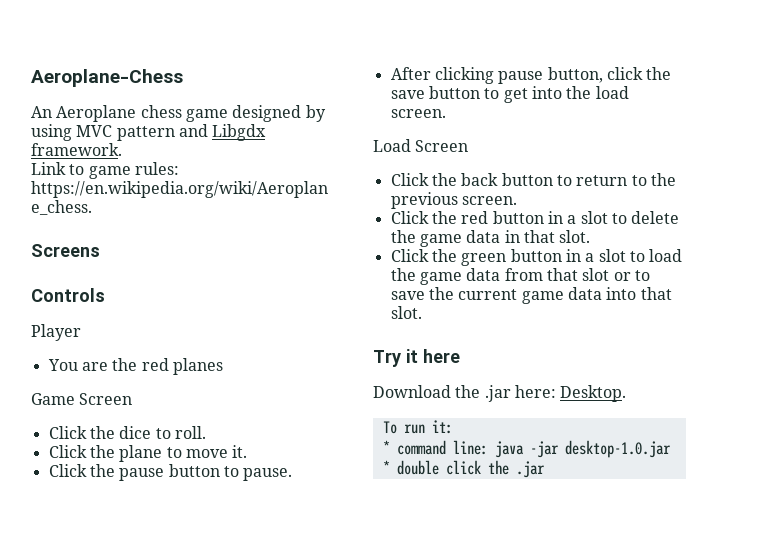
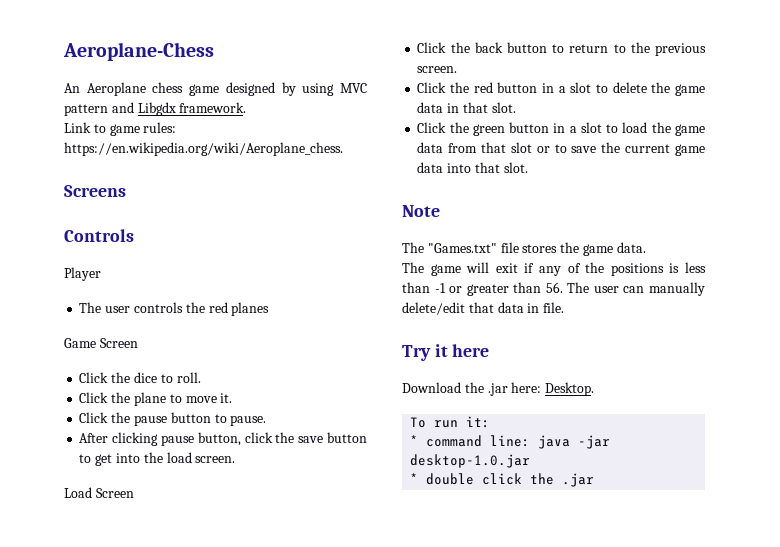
[31,181,328,198] [31,200,92,215] https://en.wikipedia.org/wiki/Aeroplan e_chess. -> [64,142,343,156] https://en.wikipedia.org/wiki/Aeroplane_chess.
[47,359,108,371] You are -> [79,302,183,313] The user controls
(422, 312) none -> [402,205,440,217] [402,242,646,256] [402,262,706,276] [402,282,706,296] [402,302,565,315] // Note // The "Games.txt" file stores the game data. // The game will exit if any of the positions is less than -1 or greater than 56. The user can manually delete/edit that data in file.

